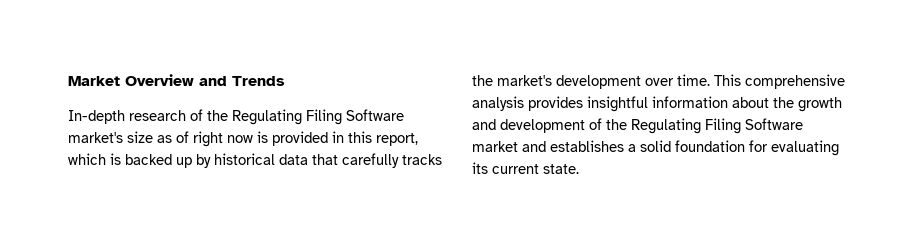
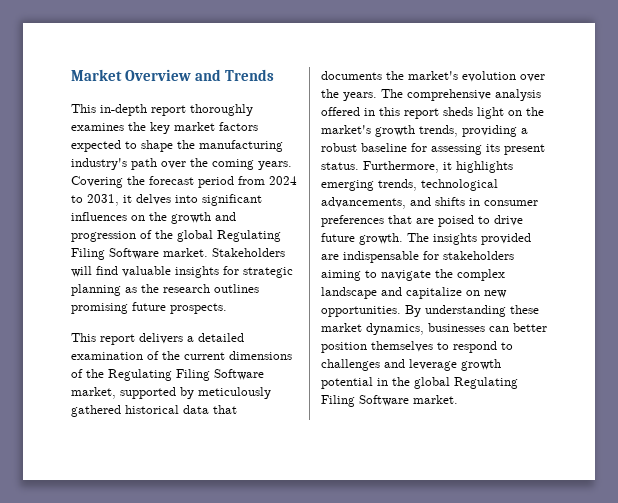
[68,109,404,125] [68,131,418,147] [68,153,442,168] [472,74,845,89] [472,96,842,112] [472,118,803,134] [472,140,839,156] [472,162,579,174] In-depth research of the Regulating Filing Software market's size as of right now is provided in this report, which is backed up by historical data that carefully tracks the market's development over time. This comprehensive analysis provides insightful information about the growth and development of the Regulating Filing Software market and establishes a solid foundation for evaluating its current state. -> [71,104,253,116] [71,122,258,134] [71,140,283,152] [71,158,292,170] [71,176,297,188] [71,194,262,206] [71,212,236,224] [71,230,281,242] [71,248,285,260] [71,266,293,278] [71,284,259,296] [71,302,227,314] [71,333,244,345] [71,351,292,360] [71,369,264,381] [71,387,271,399] [71,405,237,417] [321,71,545,82] [321,89,541,101] [321,107,544,119] [321,125,528,137] [321,143,545,155] [321,161,513,173] [321,179,498,191] [321,197,538,209] [321,215,523,227] [321,233,531,245] [321,251,514,263] [321,269,505,281] [321,287,507,299] [321,305,539,317] [321,323,547,335] [321,341,513,353] [321,359,501,371] [321,377,518,389] [321,395,458,407] This in-depth report thoroughly examines the key market factors expected to shape the manufacturing industry's path over the coming years. Covering the forecast period from 2024 to 2031, it delves into significant influences on the growth and progression of the global Regulating Filing Software market. Stakeholders will find valuable insights for strategic planning as the research outlines promising future prospects. // This report delivers a detailed examination of the current dimensions of the Regulating Filing Software market, supported by meticulously gathered historical data that documents the market's evolution over the years. The comprehensive analysis offered in this report sheds light on the market's growth trends, providing a robust baseline for assessing its present status. Furthermore, it highlights emerging trends, technological advancements, and shifts in consumer preferences that are poised to drive future growth. The insights provided are indispensable for stakeholders aiming to navigate the complex landscape and capitalize on new opportunities. By understanding these market dynamics, businesses can better position themselves to respond to challenges and leverage growth potential in the global Regulating Filing Software market.

